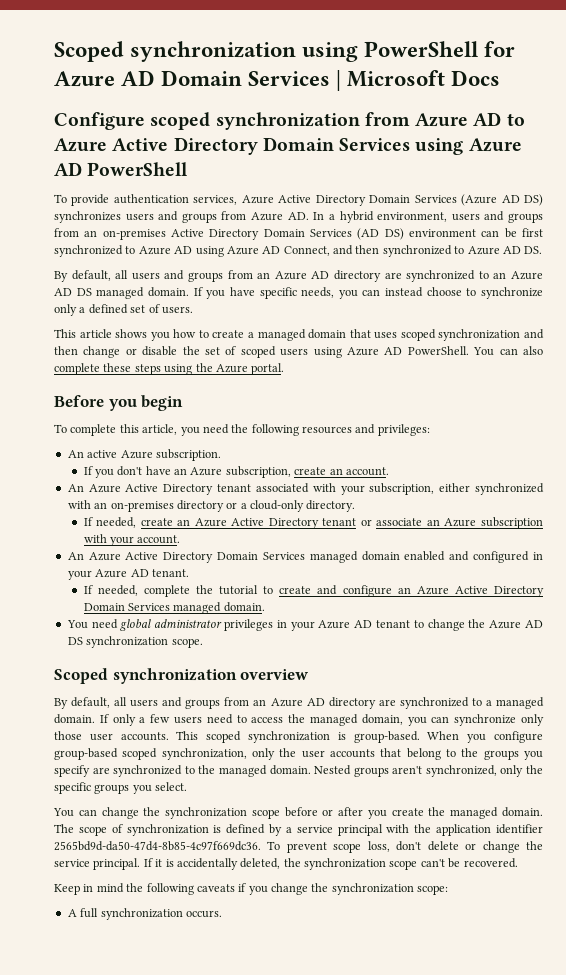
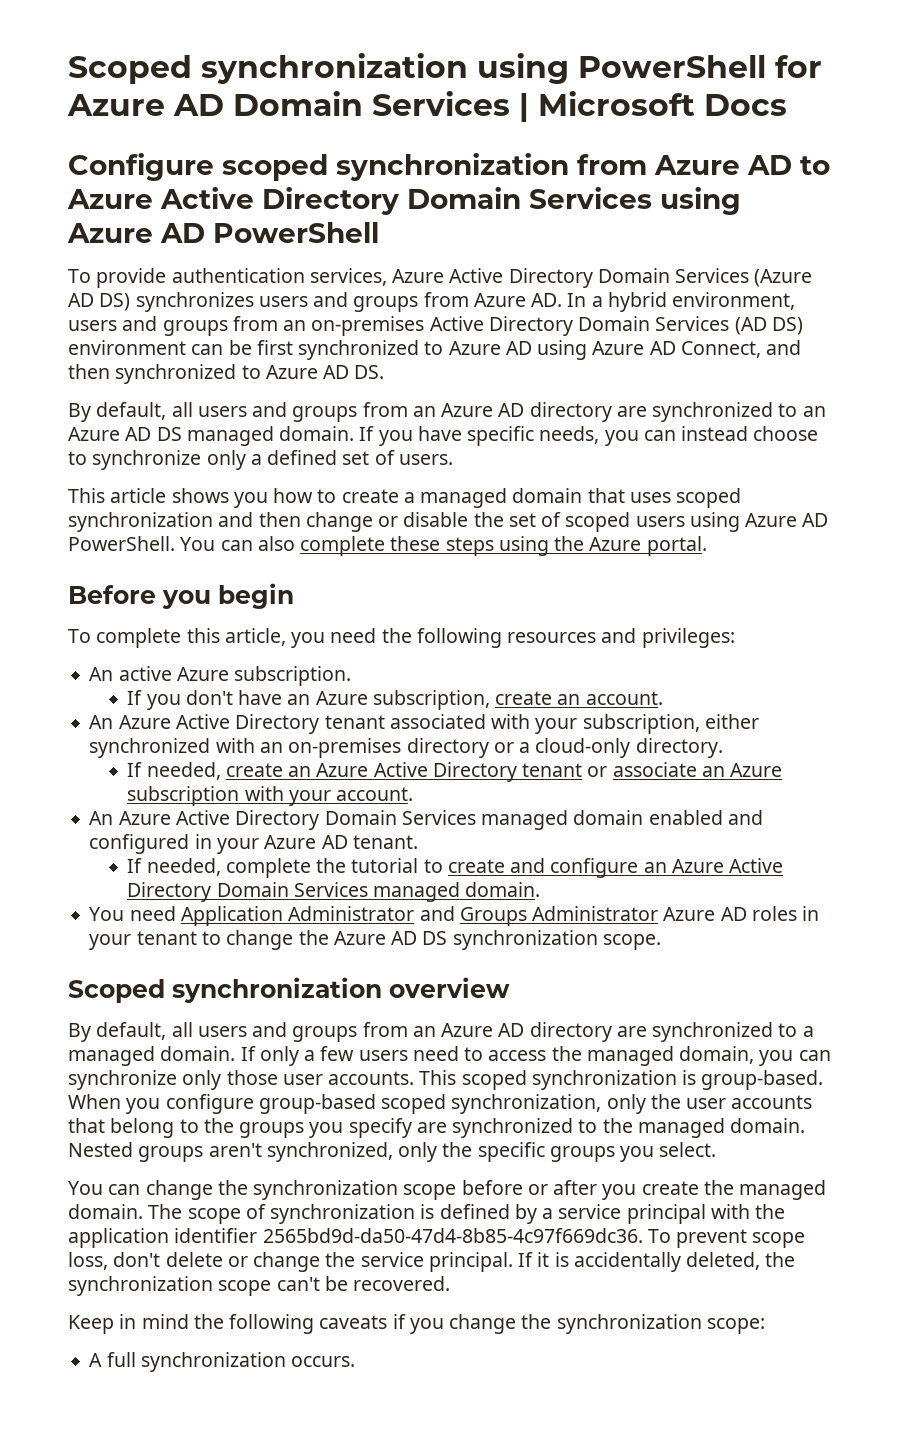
[120,619,373,631] global administrator privileges in your Azure AD -> [180,906,820,926] [89,934,132,950] Application Administrator and Groups Administrator Azure AD roles in your

